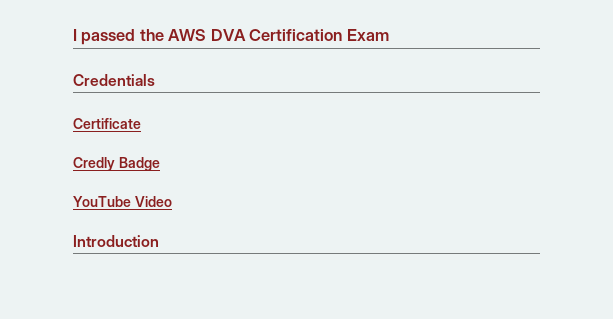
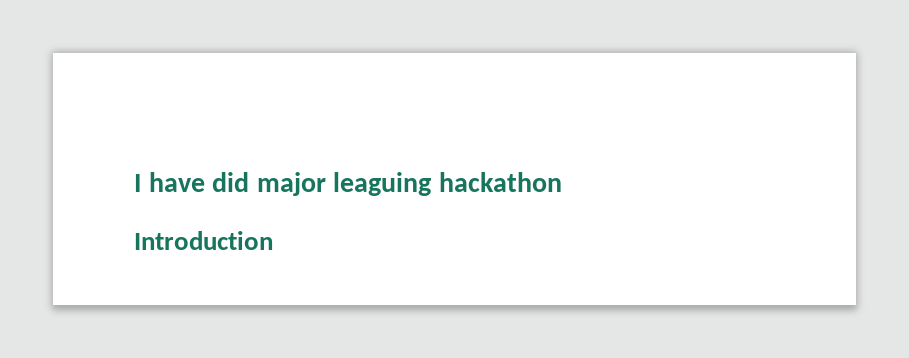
[81,29,389,45] [73,74,155,86] [73,118,141,129] [73,157,160,171] [73,196,172,207] passed the AWS DVA Certification Exam // Credentials // Certificate // Credly Badge // YouTube Video -> [148,172,562,196] have did major leaguing hackathon

